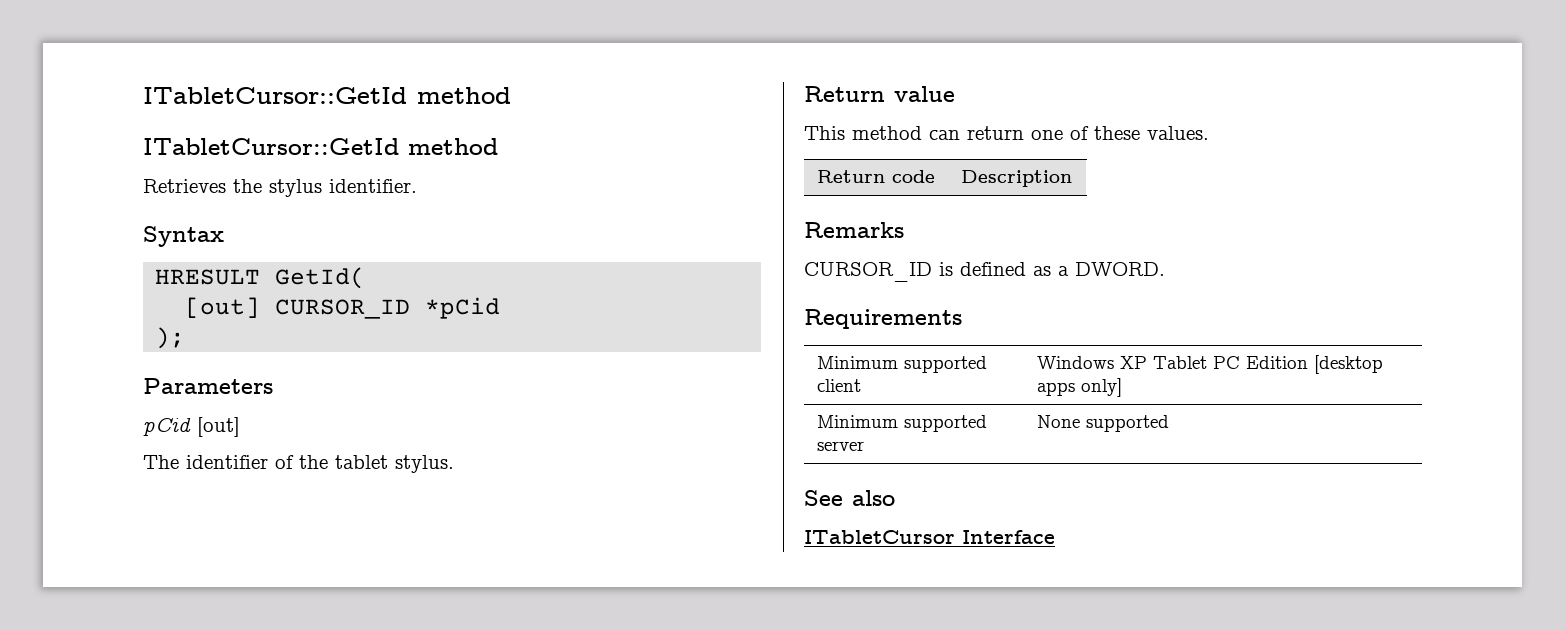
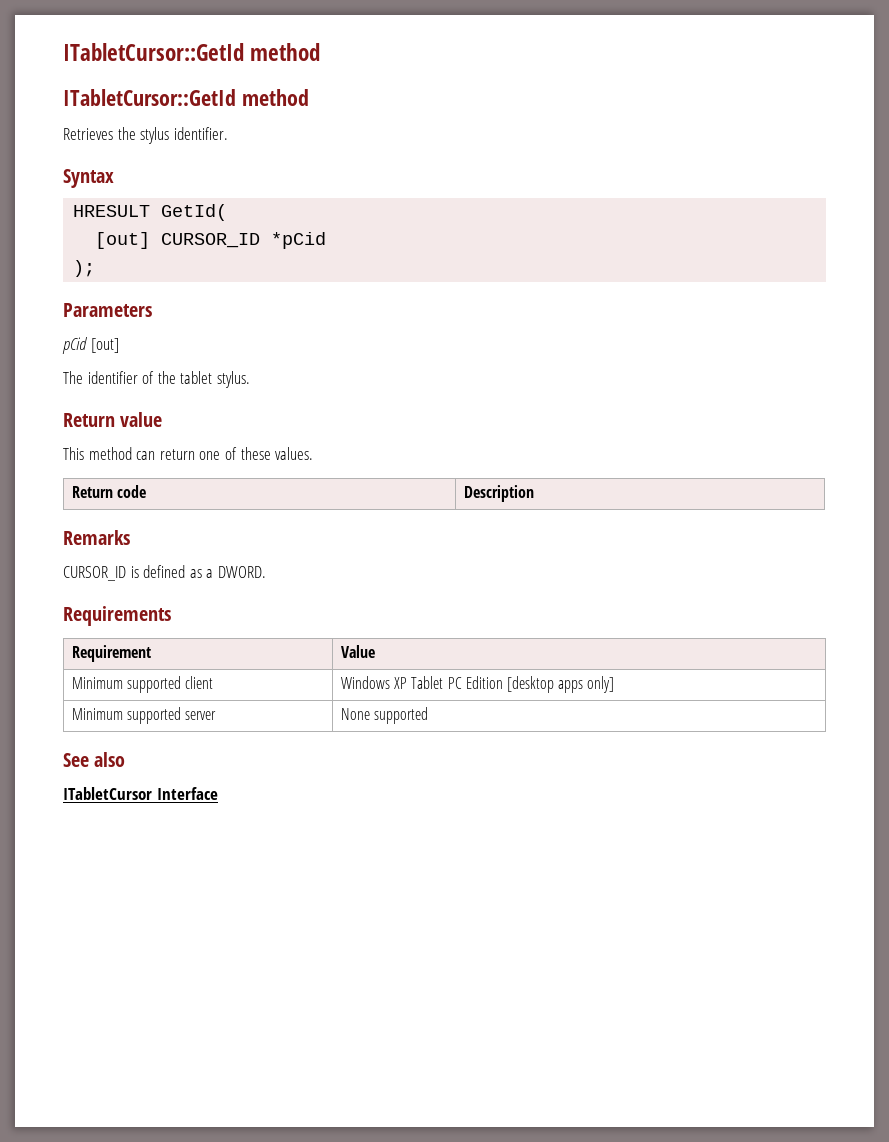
(962, 319) none -> [72,645,152,662] [341,645,376,658] // Requirement | Value

